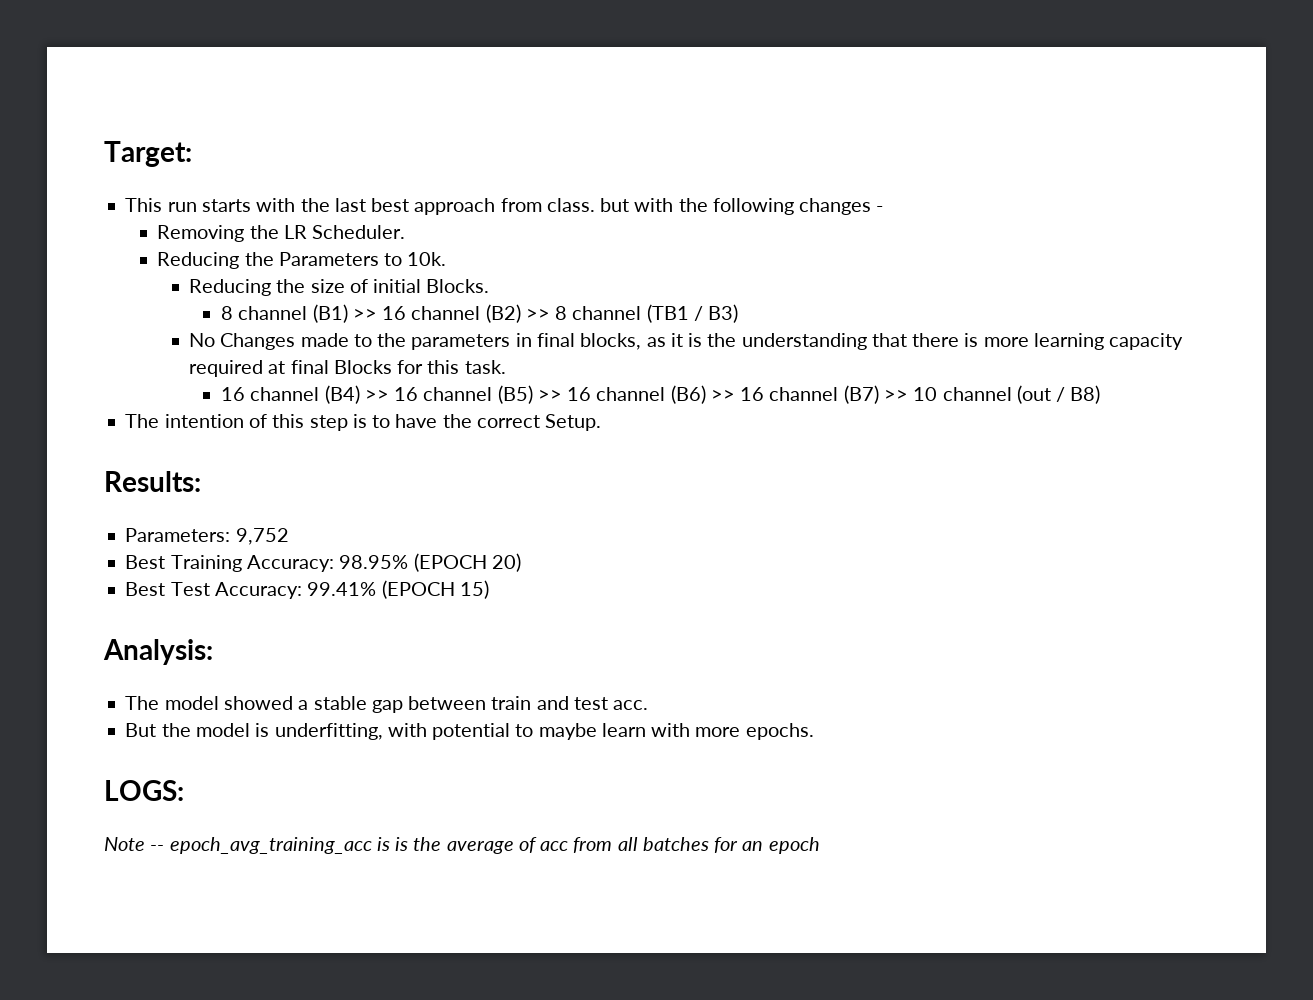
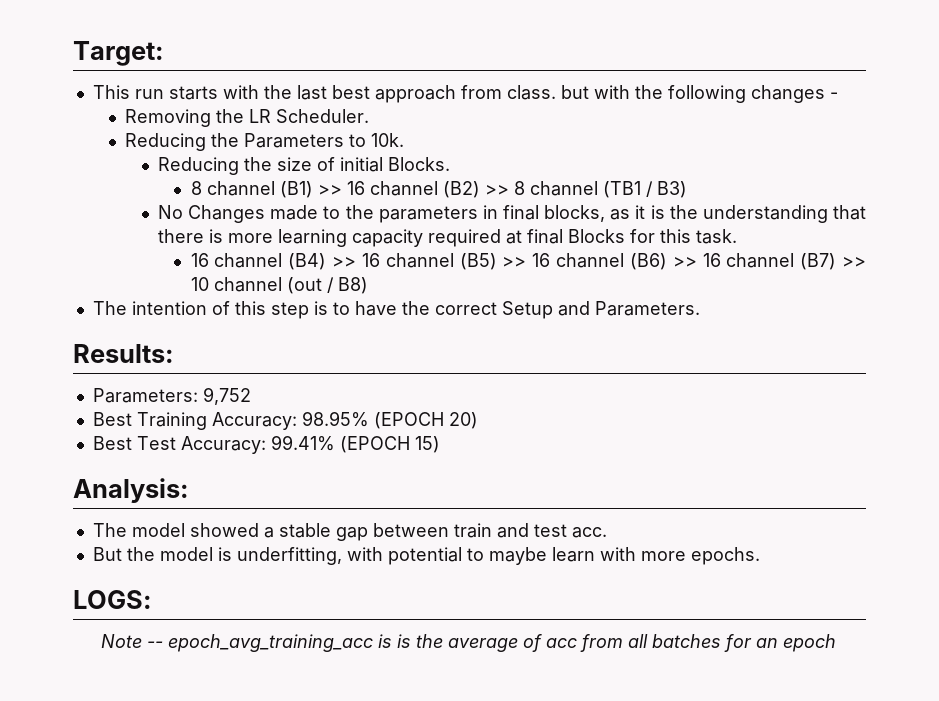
[545,414,602,431] Setup. -> [501,301,700,319] Setup and Parameters.

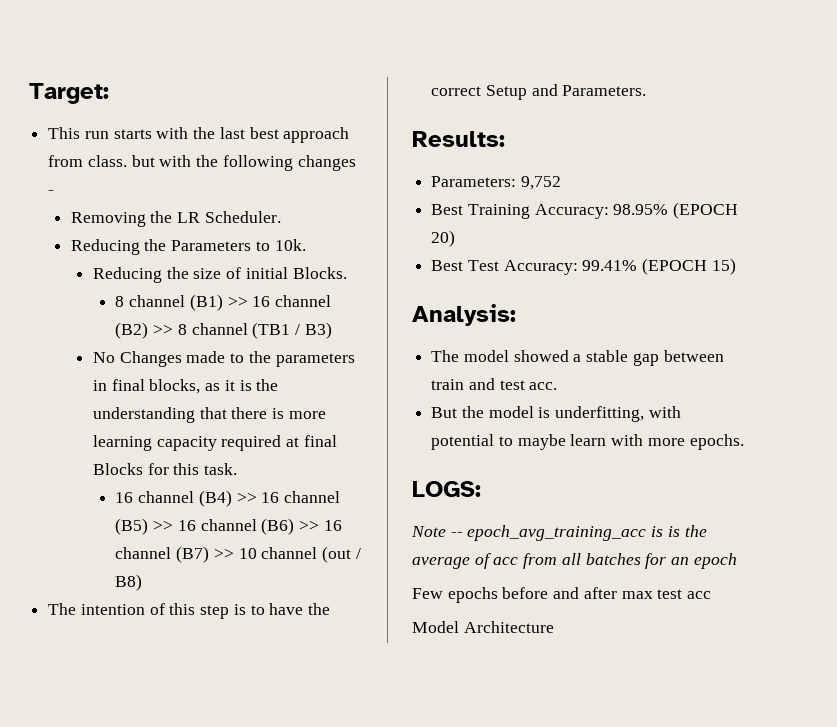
(837, 643) none -> [412,587,712,603] [412,621,554,633] // Few epochs before and after max test acc // Model Architecture

